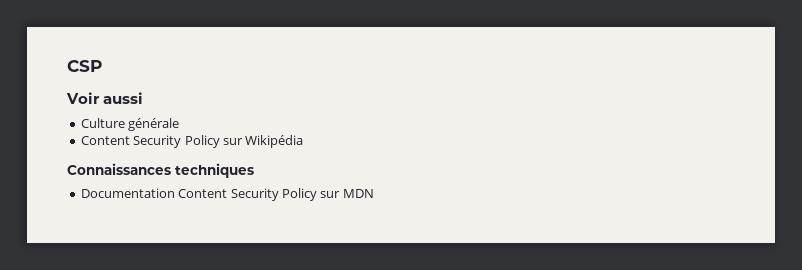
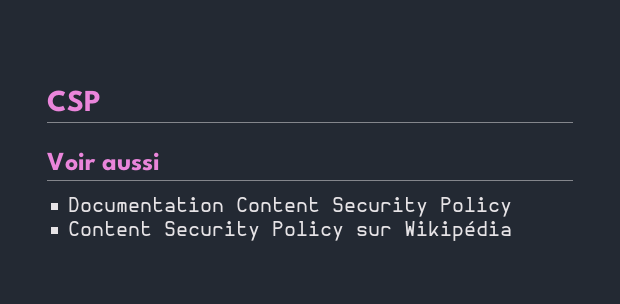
[80,118,180,131] Culture générale -> [68,197,513,217] Documentation Content Security Policy
[67,163,254,178] [80,188,374,201] // Connaissances techniques // Documentation Content Security Policy sur MDN -> (513, 231) none

